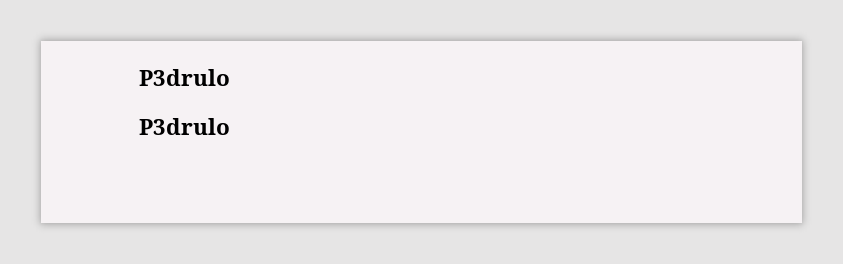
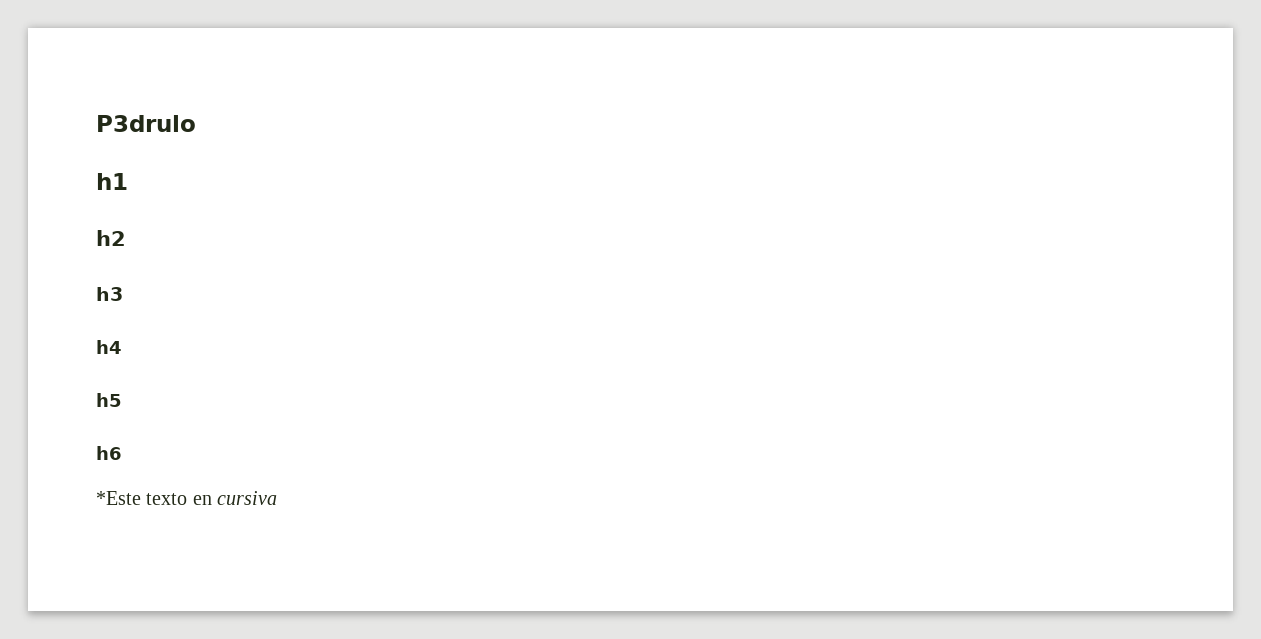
[139,118,230,135] P3drulo -> [96,173,128,190] [96,230,126,246] [96,287,123,301] [96,340,122,354] [96,393,122,407] [96,446,122,460] [96,491,278,505] h1 // h2 // h3 // h4 // h5 // h6 // *Este texto en cursiva

